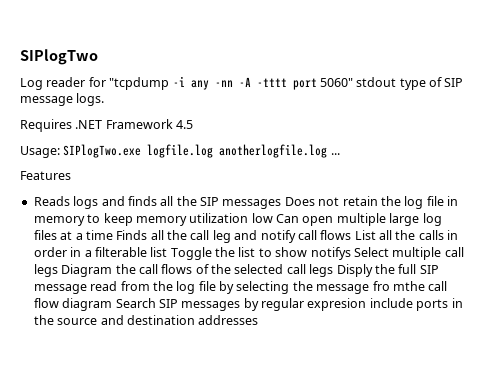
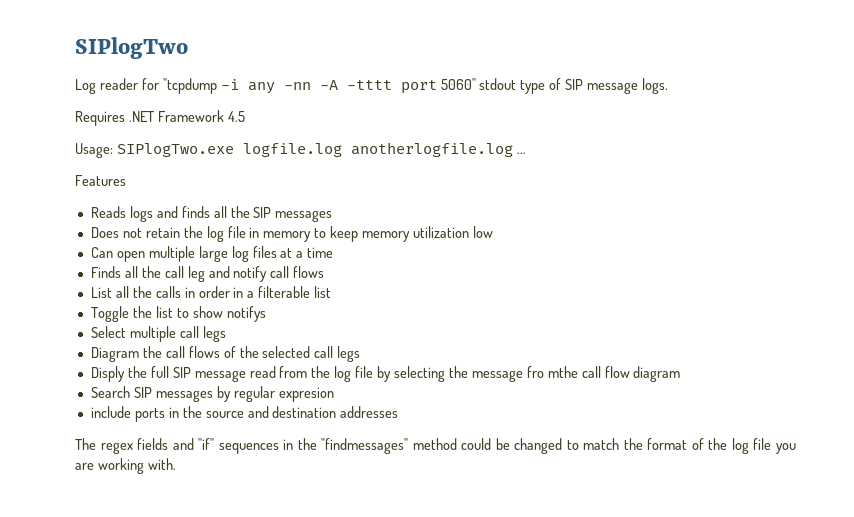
(282, 204) none -> (333, 216) //
(273, 218) none -> (493, 232) //
(113, 235) none -> (334, 252) //
(352, 235) none -> (325, 272) //
(168, 252) none -> (332, 292) //
(351, 253) none -> (266, 314) //
(58, 270) none -> (226, 334) //
(334, 270) none -> (361, 354) //
(113, 304) none -> (681, 374) //
(367, 304) none -> (334, 394) //
(259, 320) none -> [75,438,796,454] [75,458,176,474] // The regex fields and "if" sequences in the "findmessages" method could be changed to match the format of the log file you are working with.

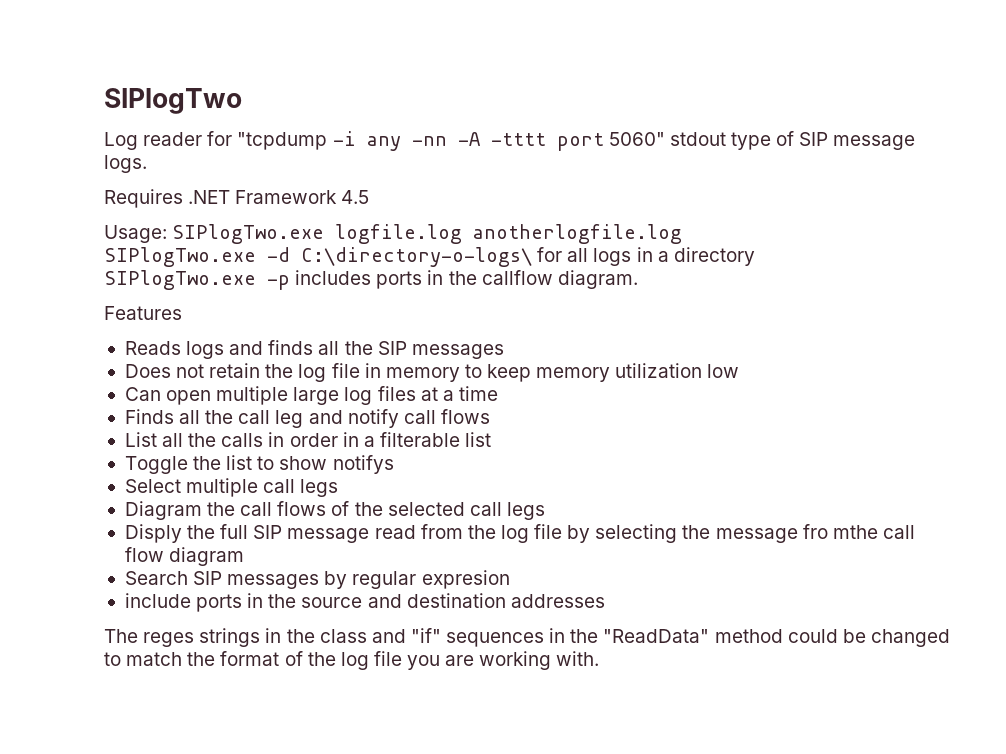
[516,152,526,154] ... -> [104,247,755,267] [104,270,638,290] // SIPlogTwo.exe -d C:\directory-o-logs\ for all logs in a directory // SIPlogTwo.exe -p includes ports in the callflow diagram.
[100,438,169,454] regex fields -> [143,628,367,647] reges strings in the class
[321,438,409,454] "findmessages" -> [603,629,710,643] "ReadData"

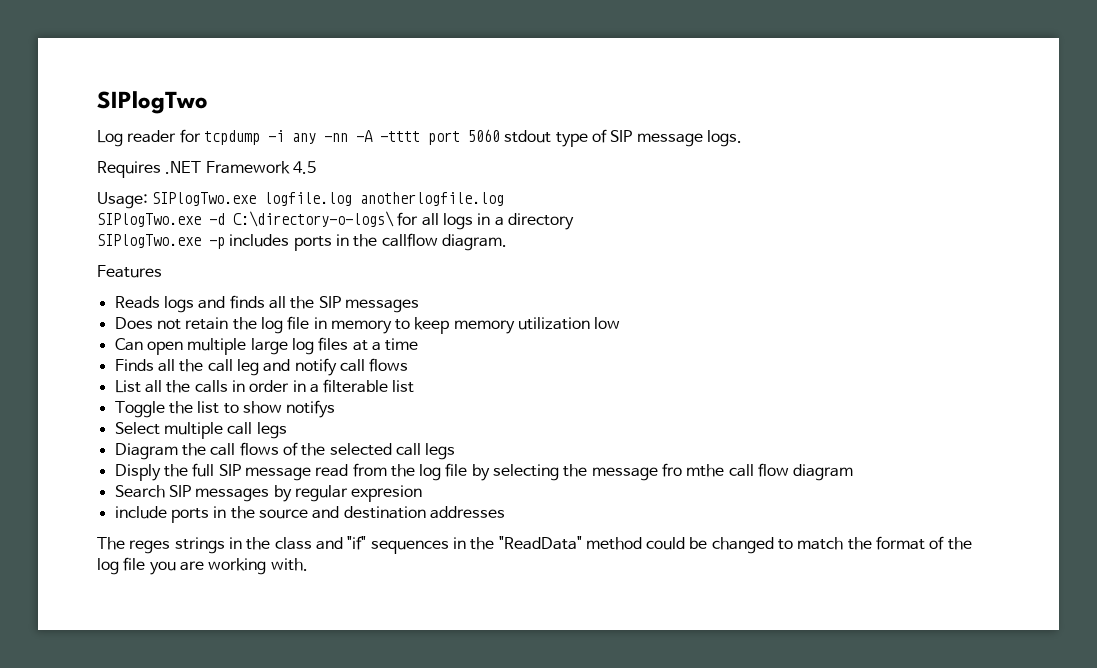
[237,132,328,150] "tcpdump -> [203,130,260,145] tcpdump
[608,132,665,146] 5060" -> [467,129,500,142] 5060

